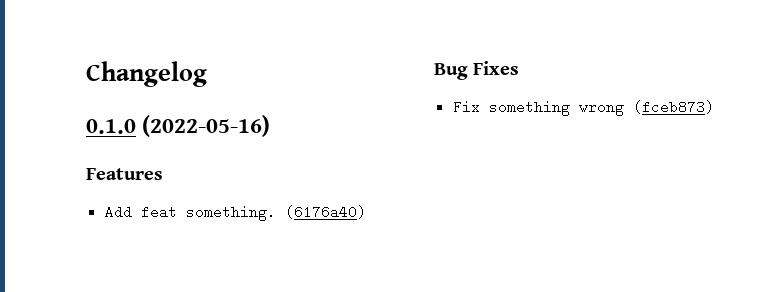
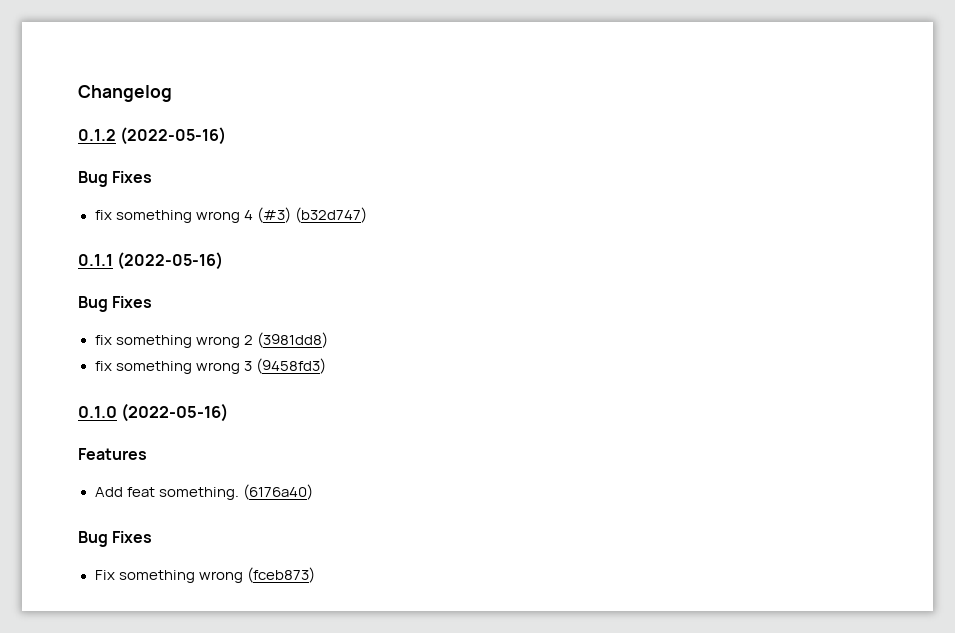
(207, 74) none -> [78,127,227,145] [78,171,153,187] [94,207,367,223] [78,252,224,270] [78,296,153,312] [94,332,328,348] [94,358,326,374] // 0.1.2 (2022-05-16) // Bug Fixes // fix something wrong 4 (#3) (b32d747) // 0.1.1 (2022-05-16) // Bug Fixes // fix something wrong 2 (3981dd8) // fix something wrong 3 (9458fd3)

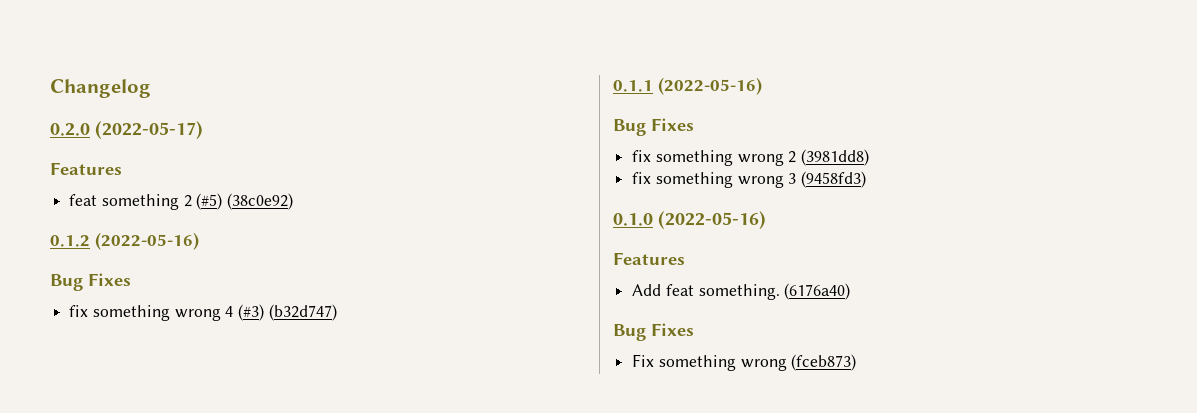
(172, 93) none -> [50,121,204,139] [50,162,122,175] [69,193,294,210] // 0.2.0 (2022-05-17) // Features // feat something 2 (#5) (38c0e92)

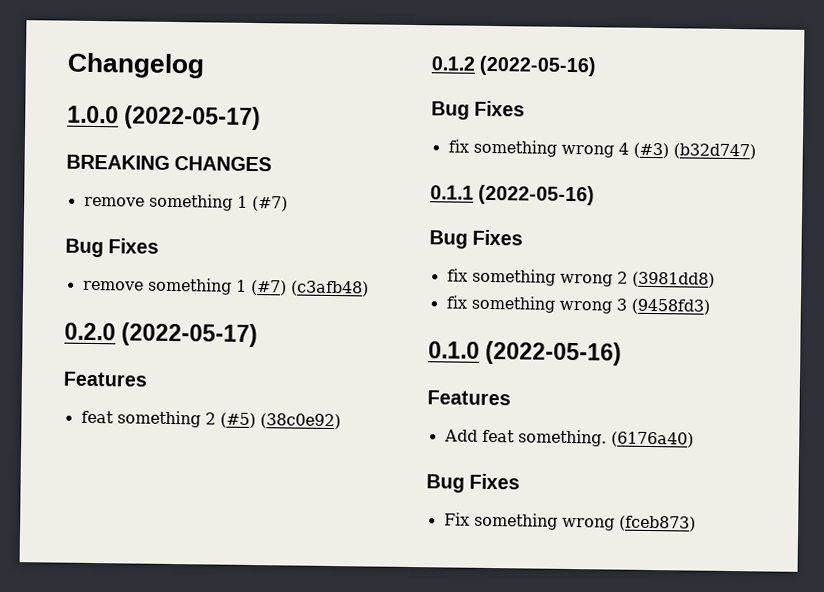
(151, 88) none -> [67,105,262,131] [66,154,273,172] [83,193,288,212] [65,238,160,258] [82,277,369,297] // 1.0.0 (2022-05-17) // BREAKING CHANGES // remove something 1 (#7) // Bug Fixes // remove something 1 (#7) (c3afb48)

